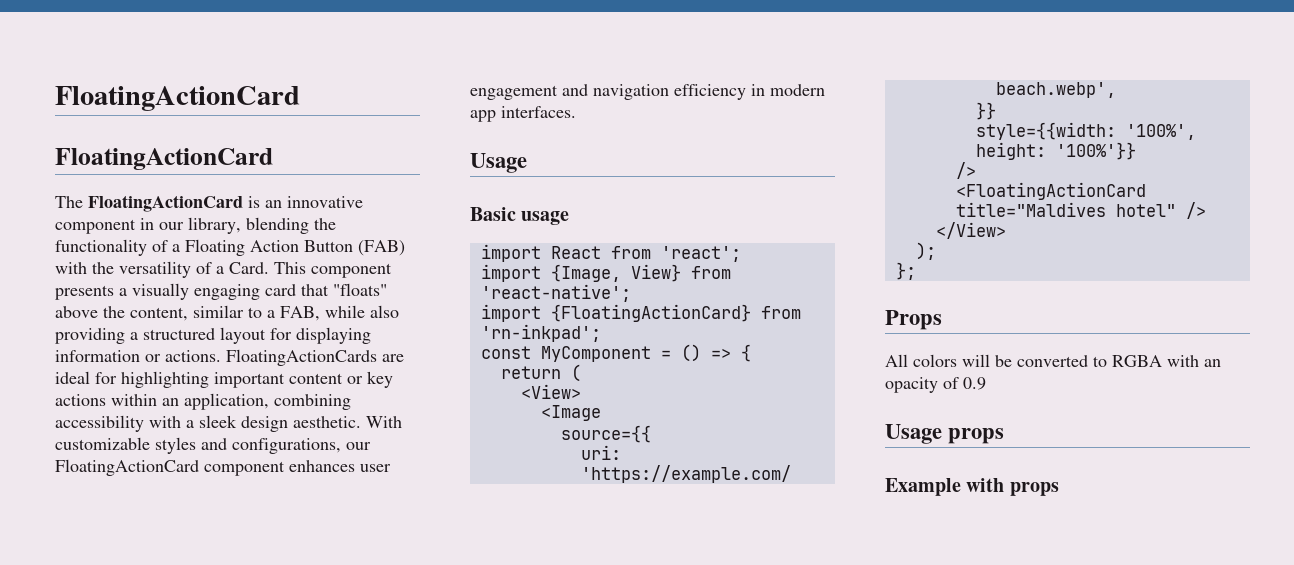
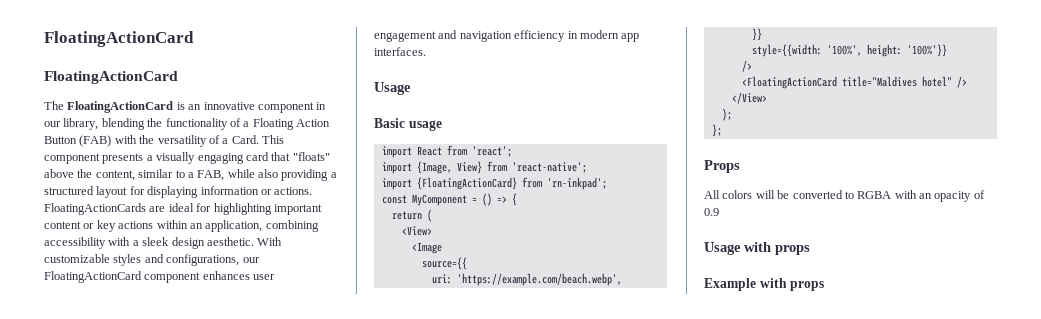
(942, 434) none -> [744,242,771,252] with

